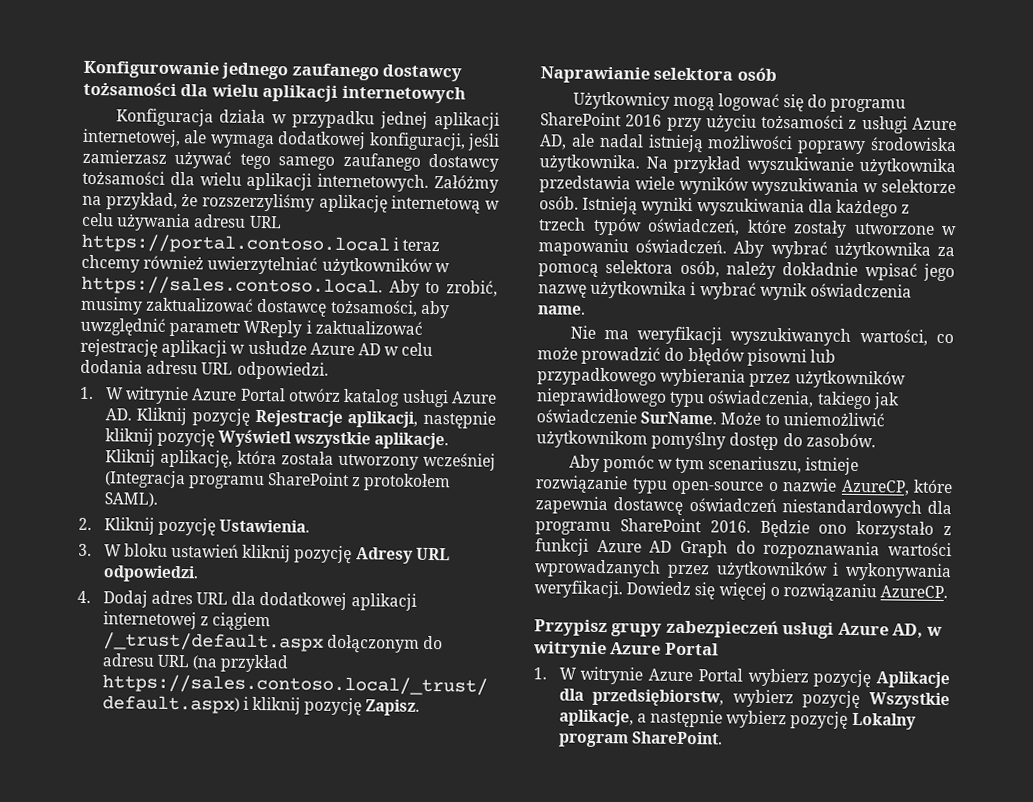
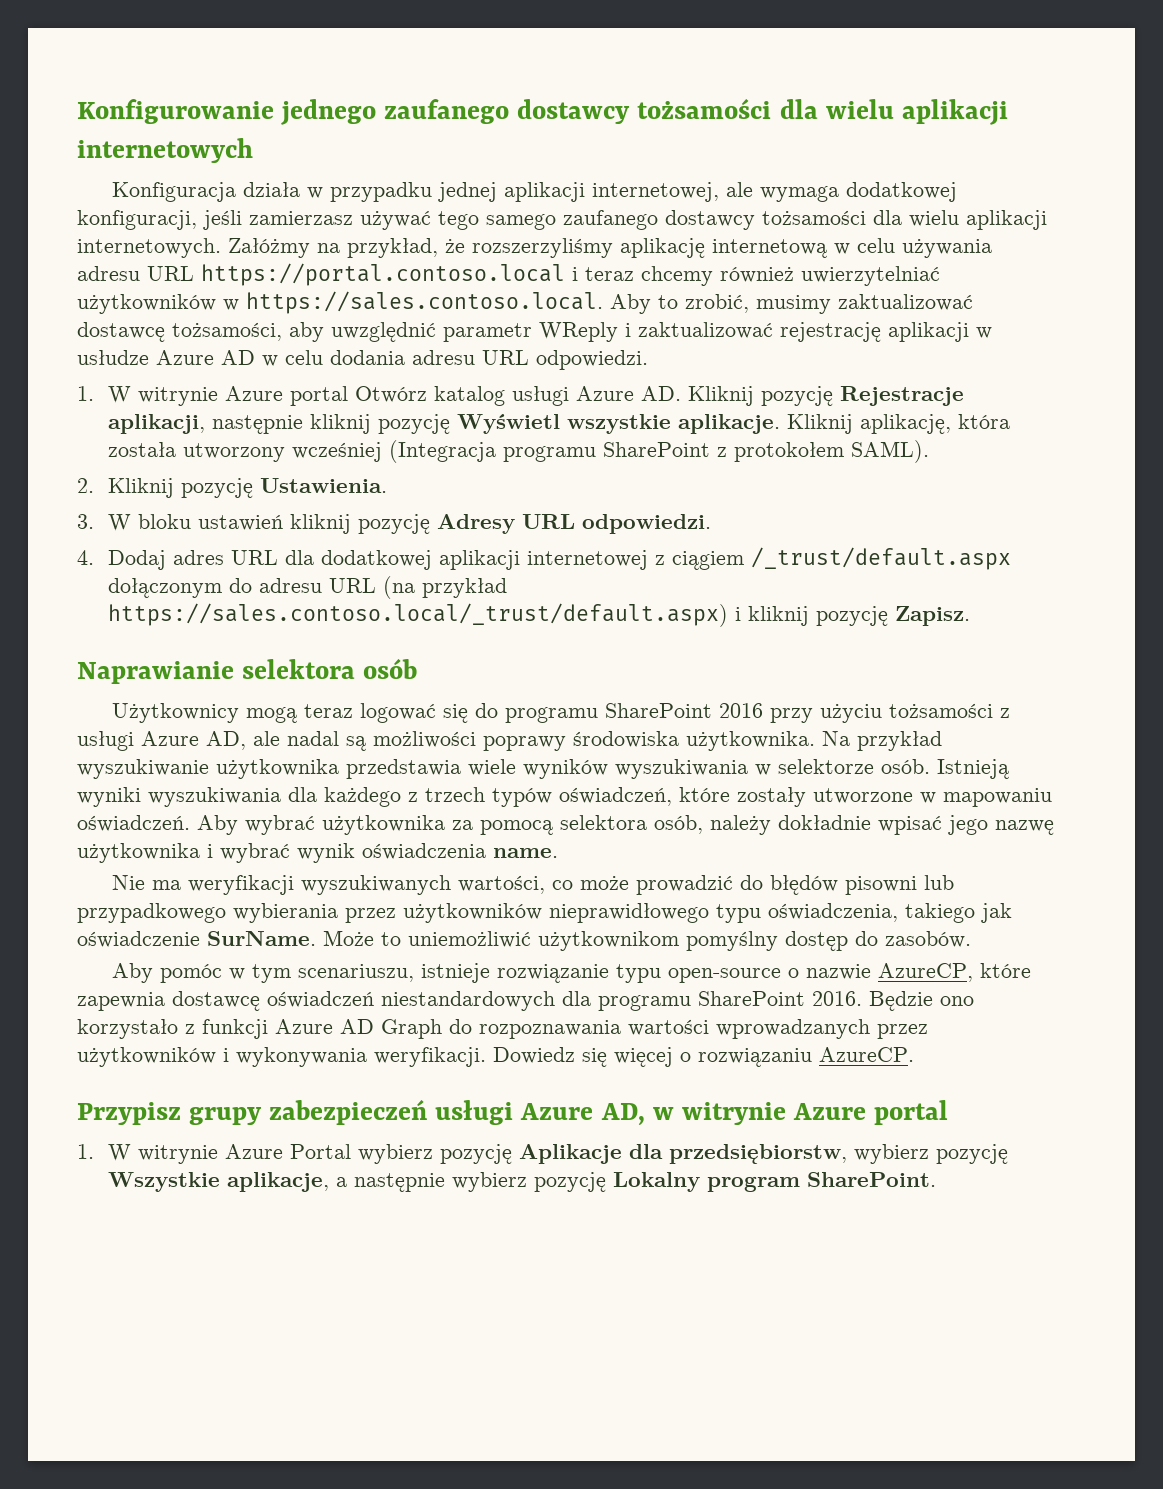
[239,387,341,402] Portal otwórz -> [290,386,428,406] portal Otwórz
(715, 103) none -> [304,704,354,718] teraz
[647,134,704,153] istnieją -> [346,736,366,751] są
[664,642,719,656] Portal -> [873,1100,948,1125] portal

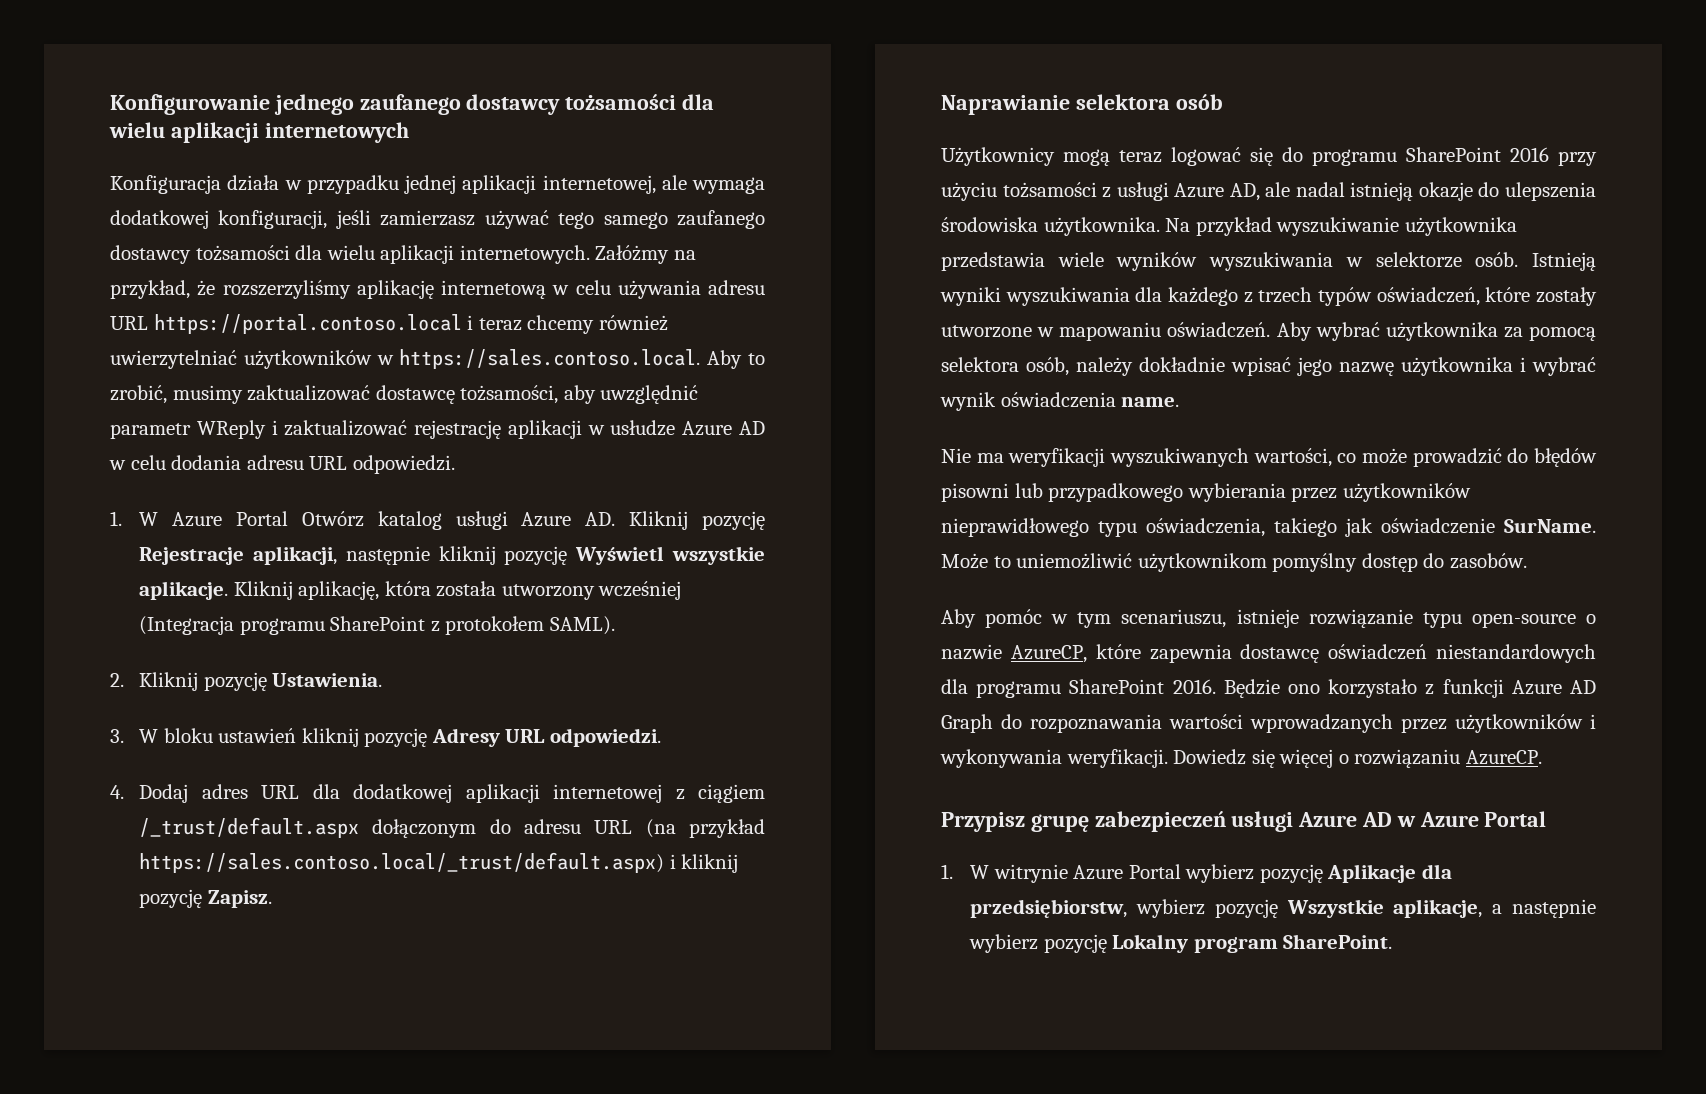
[138,386,349,406] witrynie Azure portal -> [172,511,288,527] Azure Portal
[346,731,566,751] są możliwości poprawy -> [1350,182,1596,201] istnieją okazje do ulepszenia
[189,1107,263,1125] grupy -> [1030,814,1089,832] grupę
[600,1100,948,1126] AD, w witrynie Azure portal -> [1362,811,1547,827] AD w Azure Portal

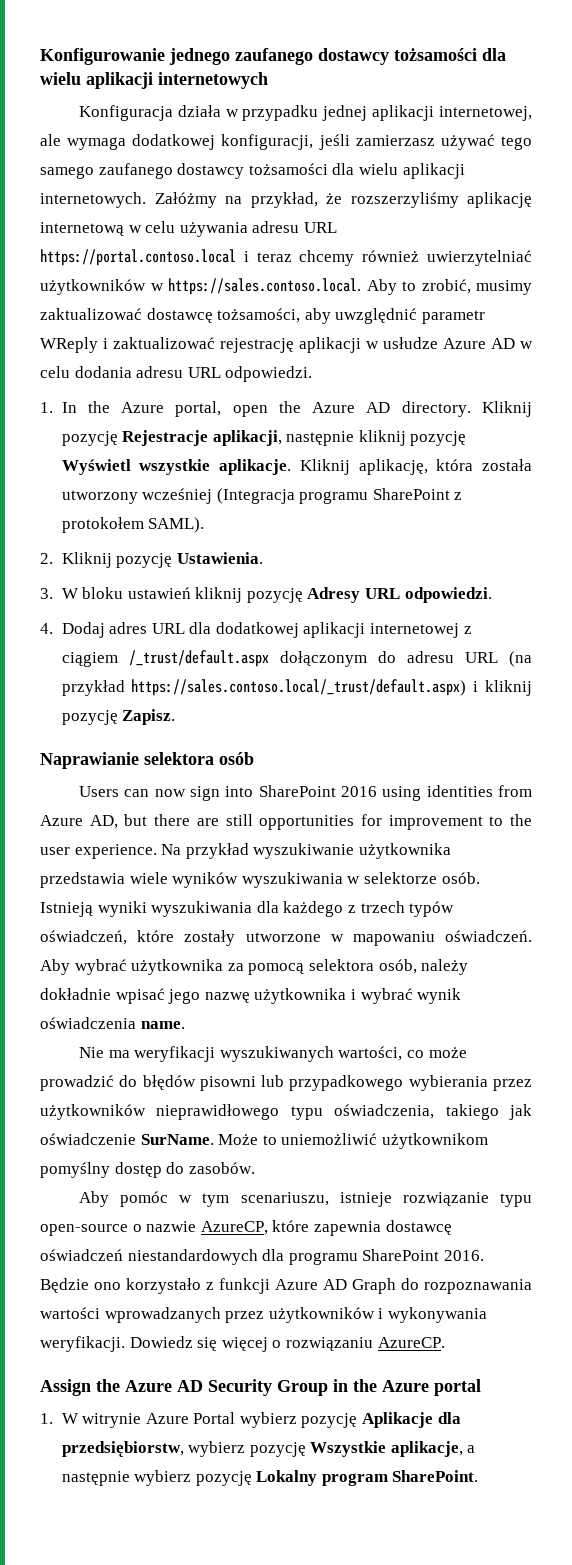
[139,511,616,530] W Azure Portal Otwórz katalog usługi Azure AD. -> [61,401,471,417] In the Azure portal, open the Azure AD directory.
[941,147,1597,166] [941,182,1596,201] [941,217,1160,236] Użytkownicy mogą teraz logować się do programu SharePoint 2016 przy użyciu tożsamości z usługi Azure AD, ale nadal istnieją okazje do ulepszenia środowiska użytkownika. -> [78,785,532,801] [40,814,532,830] [40,844,157,859] Users can now sign into SharePoint 2016 using identities from Azure AD, but there are still opportunities for improvement to the user experience.
[941,811,1547,832] Przypisz grupę zabezpieczeń usługi Azure AD w Azure Portal -> [40,1379,481,1396] Assign the Azure AD Security Group in the Azure portal

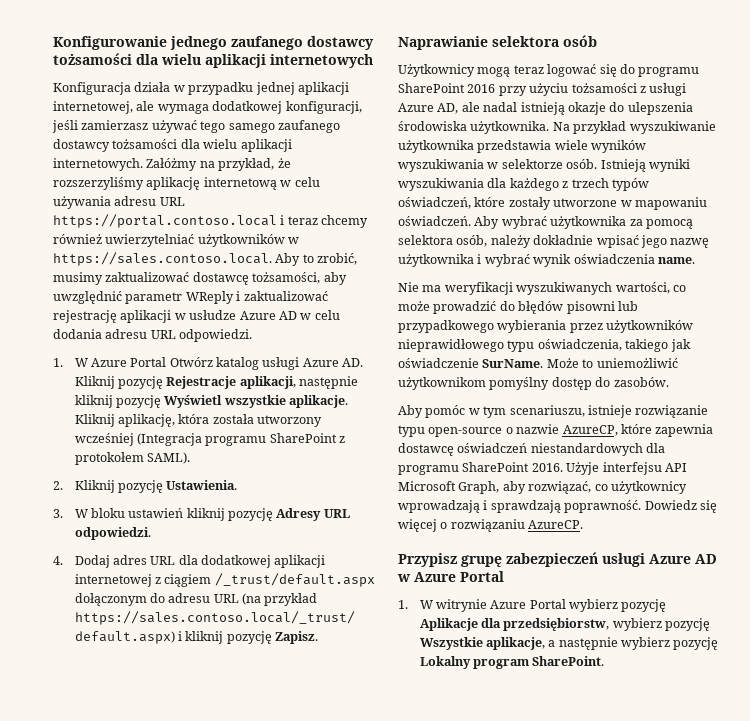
[61,401,471,417] In the Azure portal, open the Azure AD directory. -> [74,357,364,370] W Azure Portal Otwórz katalog usługi Azure AD.
[78,785,532,801] [40,814,532,830] [40,844,157,859] Users can now sign into SharePoint 2016 using identities from Azure AD, but there are still opportunities for improvement to the user experience. -> [398,64,700,77] [398,83,687,96] [398,102,693,115] [398,121,550,134] Użytkownicy mogą teraz logować się do programu SharePoint 2016 przy użyciu tożsamości z usługi Azure AD, ale nadal istnieją okazje do ulepszenia środowiska użytkownika.
[40,1278,532,1294] [40,1307,487,1323] [40,1336,125,1352] Będzie ono korzystało z funkcji Azure AD Graph do rozpoznawania wartości wprowadzanych przez użytkowników i wykonywania weryfikacji. -> [566,462,687,475] [398,481,687,494] [398,500,642,513] Użyje interfejsu API Microsoft Graph, aby rozwiązać, co użytkownicy wprowadzają i sprawdzają poprawność.
[40,1379,481,1396] Assign the Azure AD Security Group in the Azure portal -> [398,552,717,567] [397,571,504,582] Przypisz grupę zabezpieczeń usługi Azure AD w Azure Portal

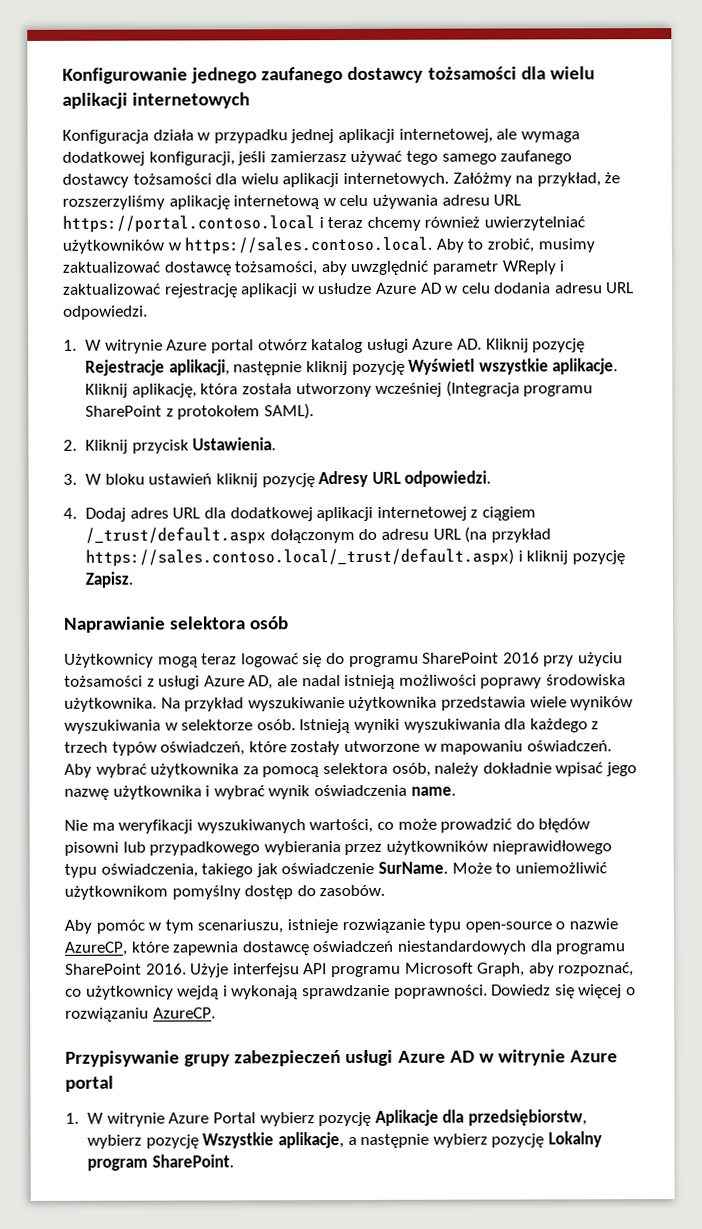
[90,357,213,367] Azure Portal Otwórz -> [104,339,308,354] witrynie Azure portal otwórz
[117,480,163,493] pozycję -> [131,439,189,454] przycisk
[567,102,693,115] okazje do ulepszenia -> [398,674,543,689] możliwości poprawy
(687, 467) none -> [330,965,401,978] programu
[528,481,592,494] rozwiązać, -> [558,962,635,977] rozpoznać,
[398,500,642,513] wprowadzają i sprawdzają poprawność. -> [177,984,488,1000] wejdą i wykonają sprawdzanie poprawności.
[398,553,502,567] Przypisz grupę -> [65,1050,231,1067] Przypisywanie grupy
[414,571,504,582] Azure Portal -> [497,1049,619,1066] [65,1075,114,1092] witrynie Azure portal

